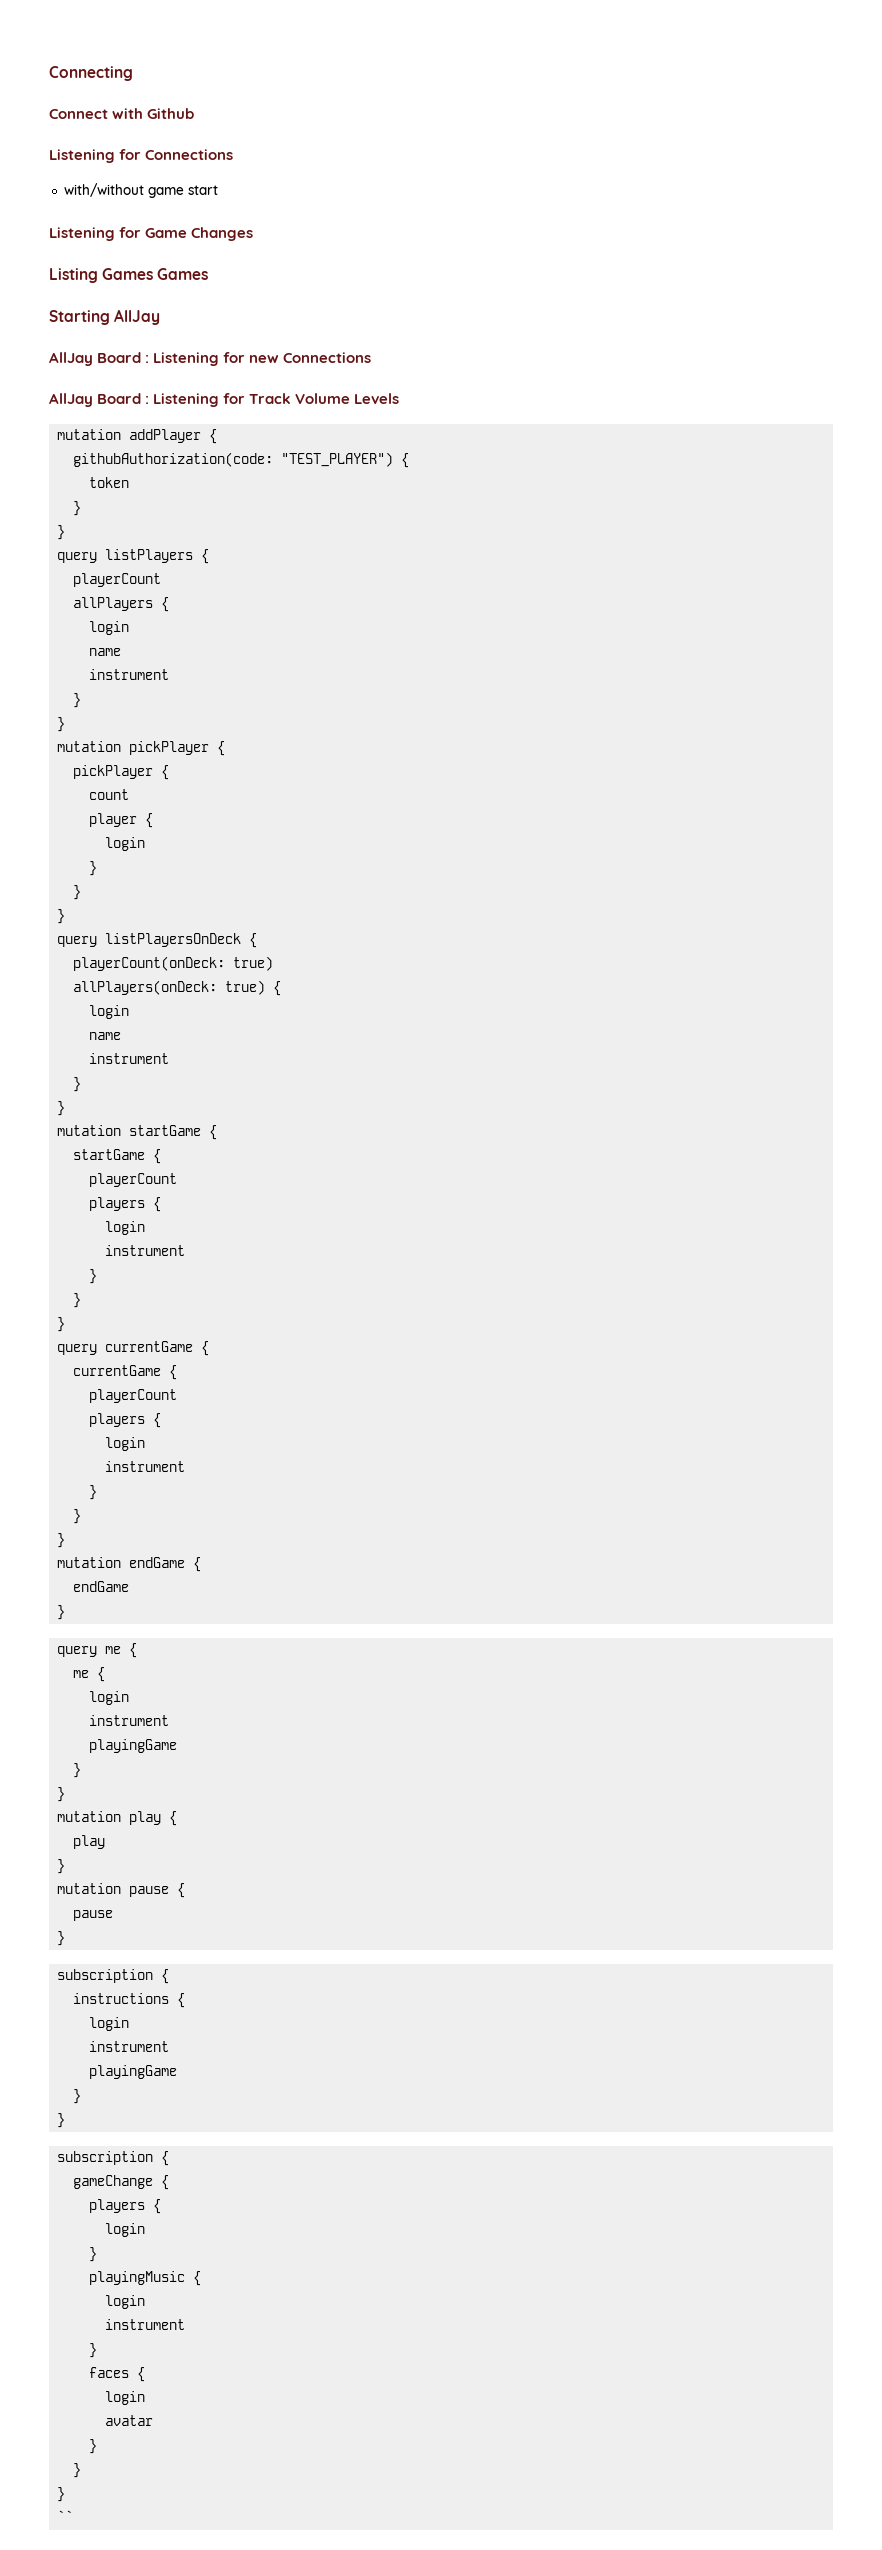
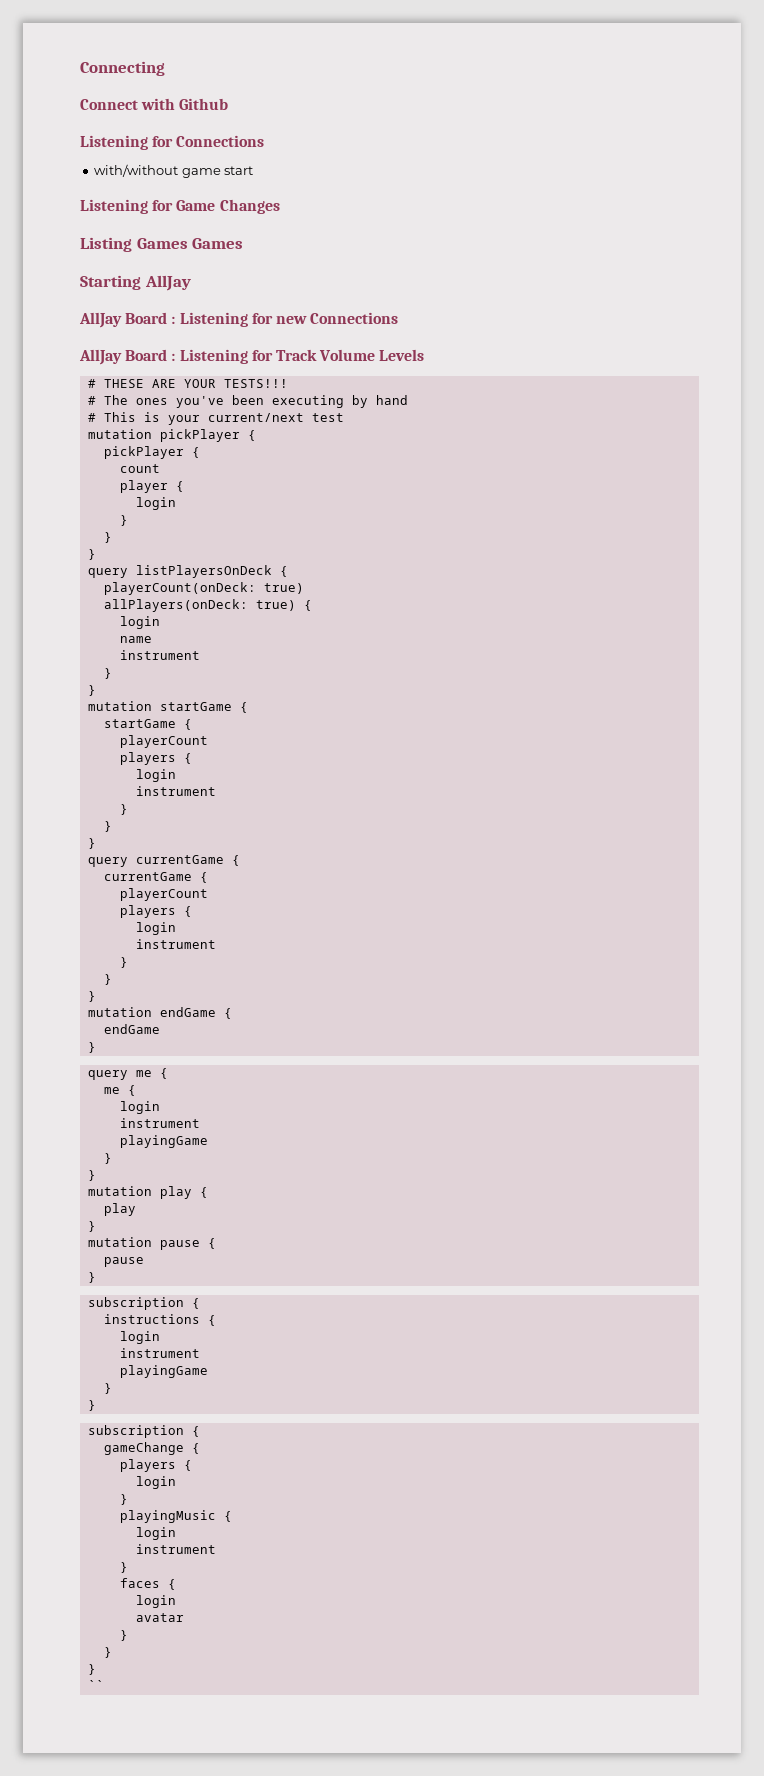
[57,429,218,444] [73,452,410,468] [89,477,130,488] [73,501,82,516] [57,525,66,540] [57,549,210,564] [73,573,162,587] [73,597,170,612] [89,621,130,635] [89,648,122,656] [89,669,170,680] [73,693,82,708] [57,717,66,732] mutation addPlayer { // githubAuthorization(code: "TEST_PLAYER") { // token // } // } // query listPlayers { // playerCount // allPlayers { // login // name // instrument // } // } -> [87,379,288,388] [87,395,408,408] [87,412,344,425] # THESE ARE YOUR TESTS!!! // # The ones you've been executing by hand // # This is your current/next test

